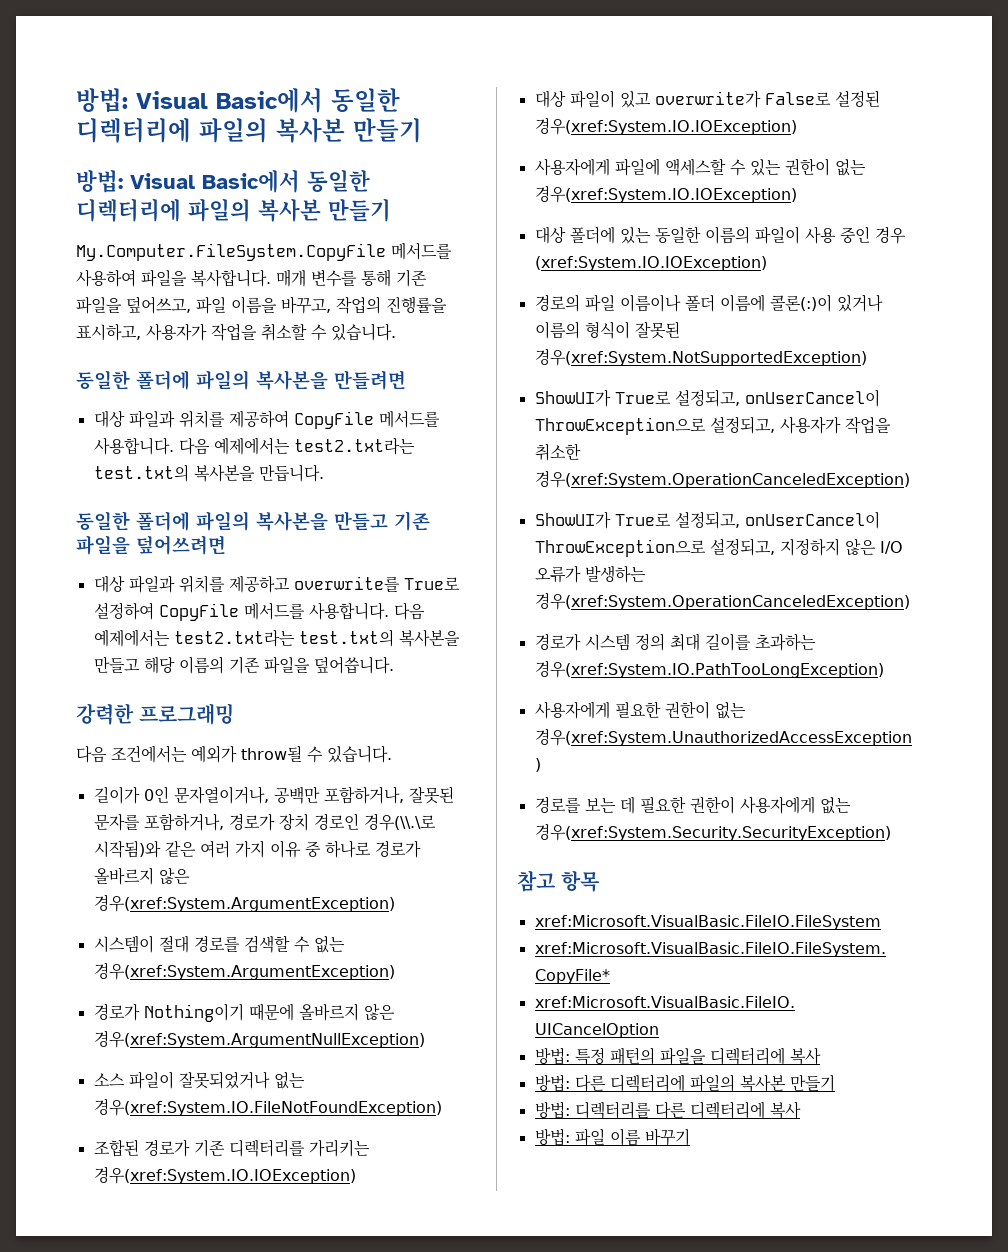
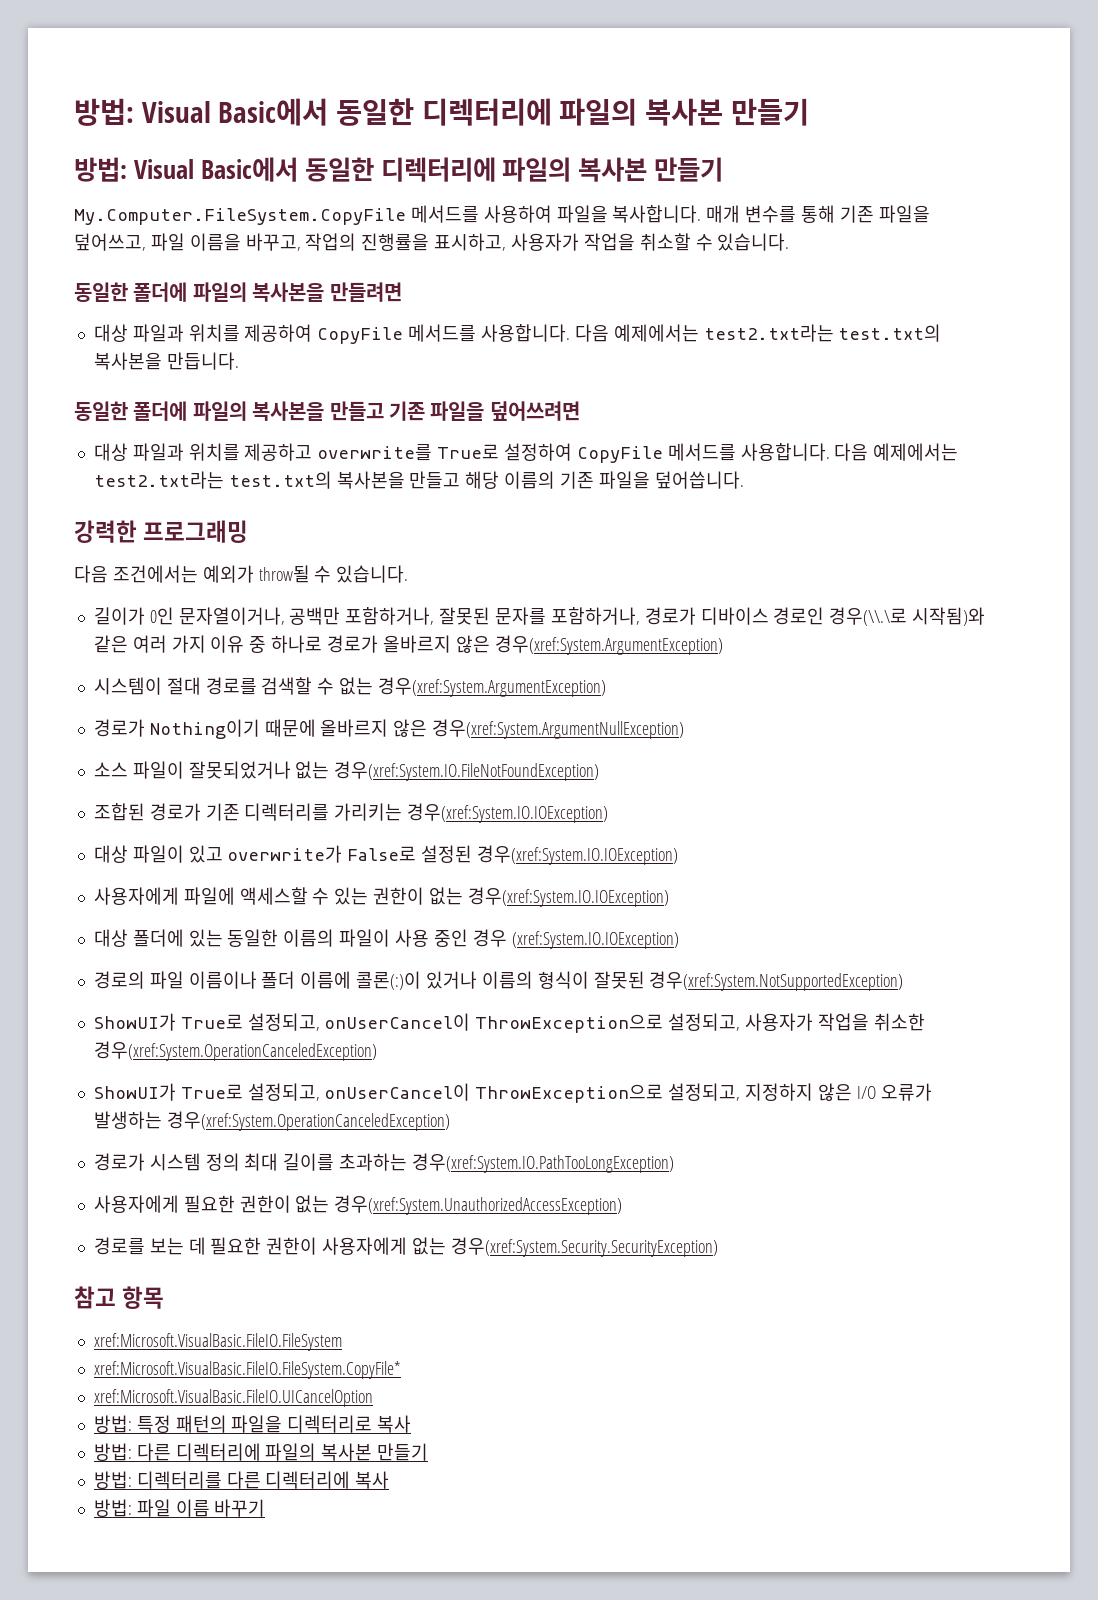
[278,813,309,831] 장치 -> [700,607,769,625] 디바이스
[709,1047,785,1065] 디렉터리에 -> [287,1415,373,1433] 디렉터리로

